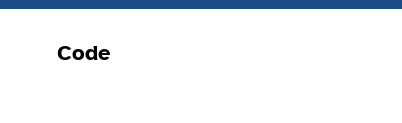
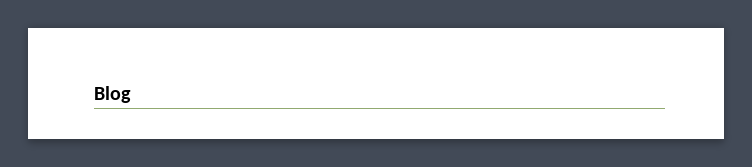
[57,46,111,60] Code -> [94,86,131,103] Blog

